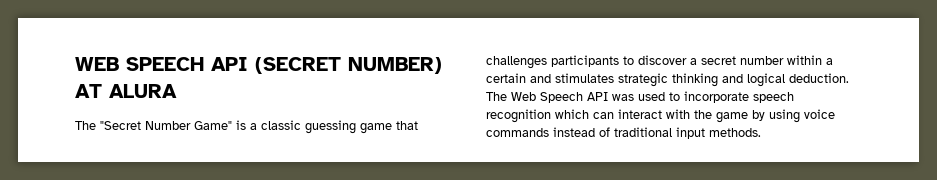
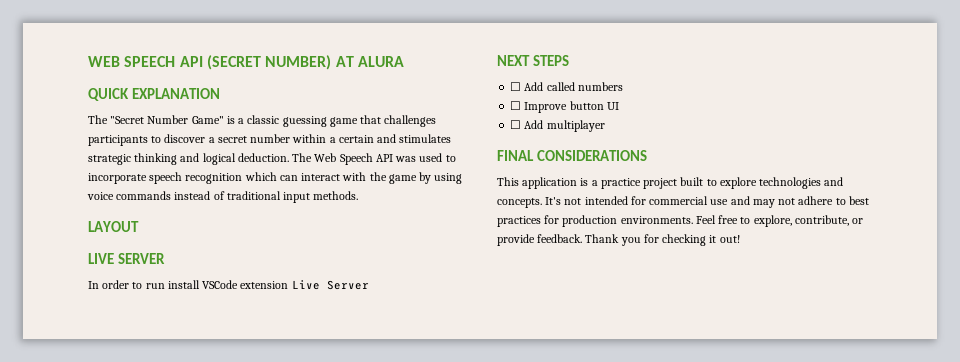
(177, 91) none -> [88,88,220,101] // QUICK EXPLANATION
(761, 132) none -> [88,221,139,232] [88,253,165,264] [88,280,369,290] [497,55,569,66] [510,82,623,91] [510,101,619,113] [510,120,605,132] [497,150,647,161] [497,177,844,189] [497,196,869,208] [497,215,864,227] [497,234,740,246] // LAYOUT // LIVE SERVER // In order to run install VSCode extension Live Server // NEXT STEPS // ☐ Add called numbers // ☐ Improve button UI // ☐ Add multiplayer // FINAL CONSIDERATIONS // This application is a practice project built to explore technologies and concepts. It's not intended for commercial use and may not adhere to best practices for production environments. Feel free to explore, contribute, or provide feedback. Thank you for checking it out!

